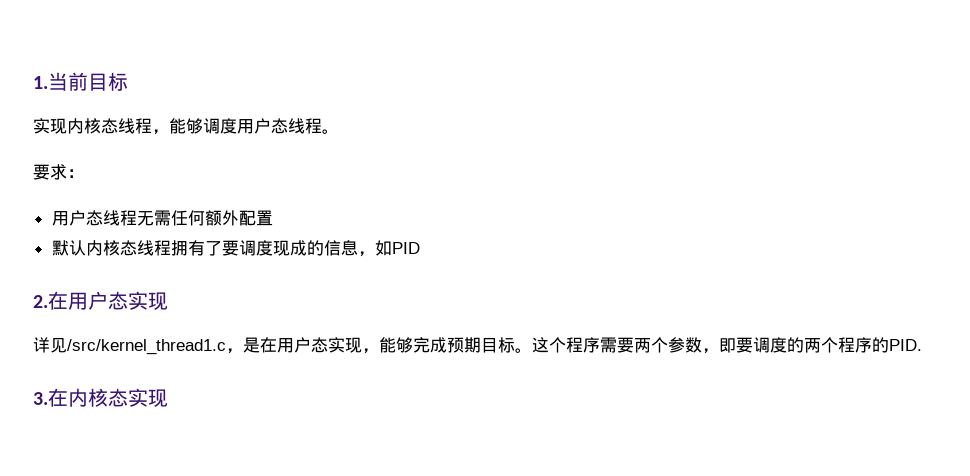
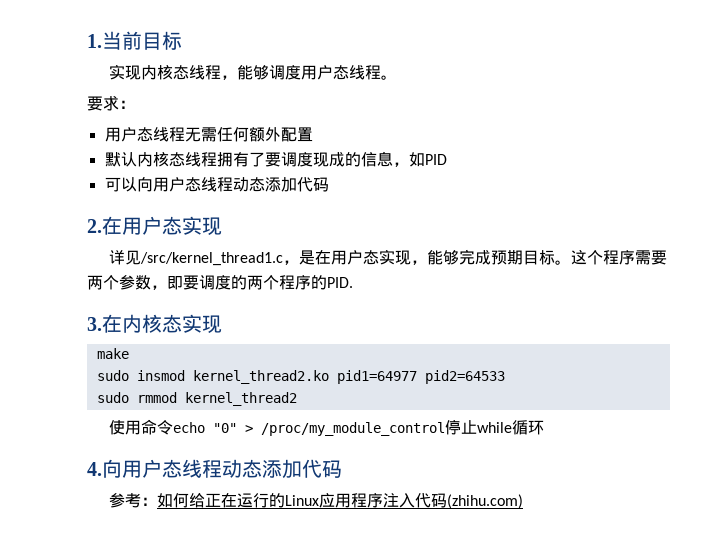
(420, 248) none -> [104,177,329,192] // 可以向用户态线程动态添加代码
(168, 398) none -> [96,348,129,359] [96,370,505,384] [96,392,297,406] [109,419,545,436] [87,459,342,479] [109,492,524,509] // make // sudo insmod kernel_thread2.ko pid1=64977 pid2=64533 // sudo rmmod kernel_thread2 // 使用命令echo "0" > /proc/my_module_control停止while循环 // 4.向用户态线程动态添加代码 // 参考：如何给正在运行的Linux应用程序注入代码(zhihu.com)

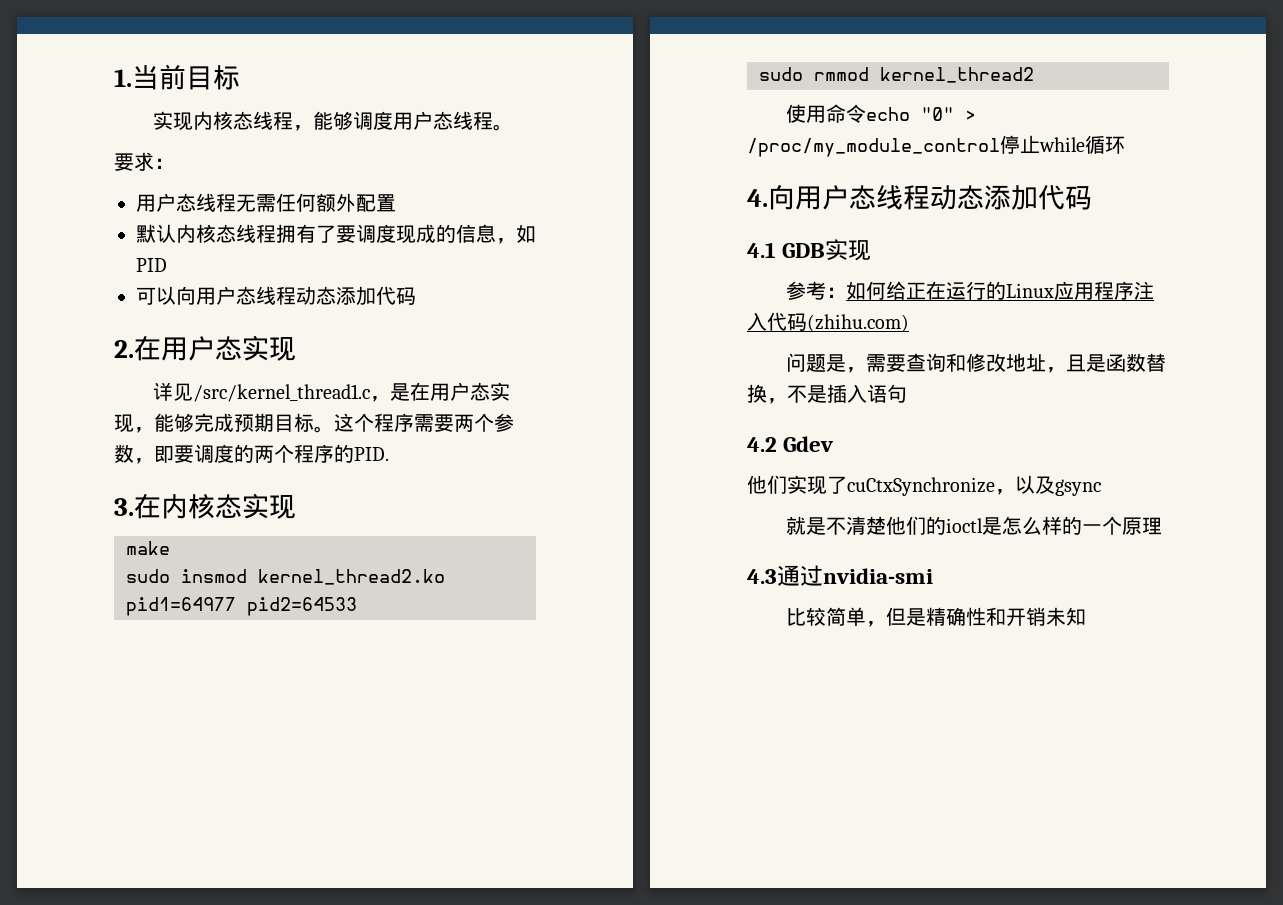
(342, 469) none -> [747,239,872,261] // 4.1 GDB实现
(524, 501) none -> [786,353,1167,373] [747,384,907,404] [747,436,834,452] [747,475,1101,496] [786,516,1163,535] [747,565,933,586] [786,607,1087,627] // 问题是，需要查询和修改地址，且是函数替换，不是插入语句 // 4.2 Gdev // 他们实现了cuCtxSynchronize，以及gsync // 就是不清楚他们的ioctl是怎么样的一个原理 // 4.3通过nvidia-smi // 比较简单，但是精确性和开销未知

